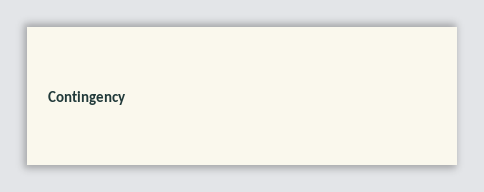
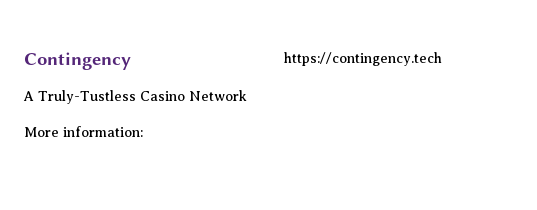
(126, 98) none -> [23,90,247,104] [24,126,143,137] [284,52,442,66] // A Truly-Tustless Casino Network // More information: https://contingency.tech

